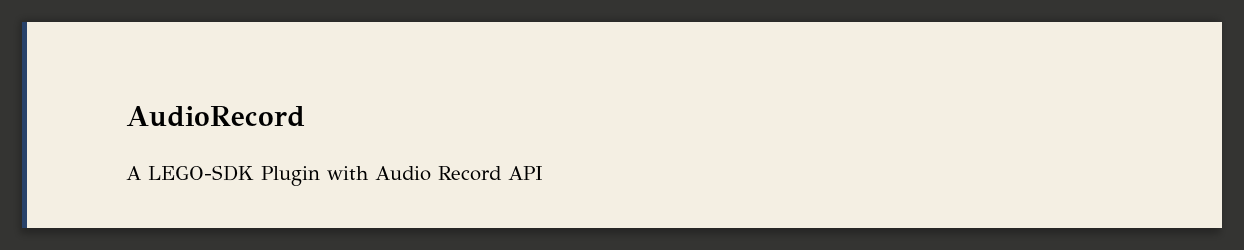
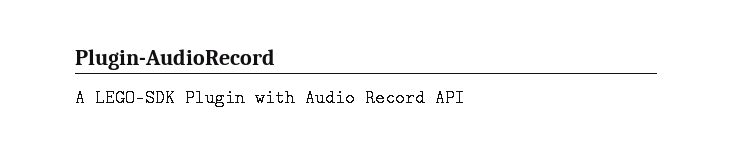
[126,106,305,127] AudioRecord -> [75,49,275,70] Plugin-AudioRecord

